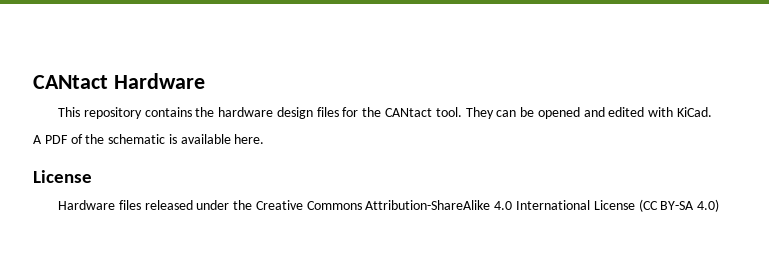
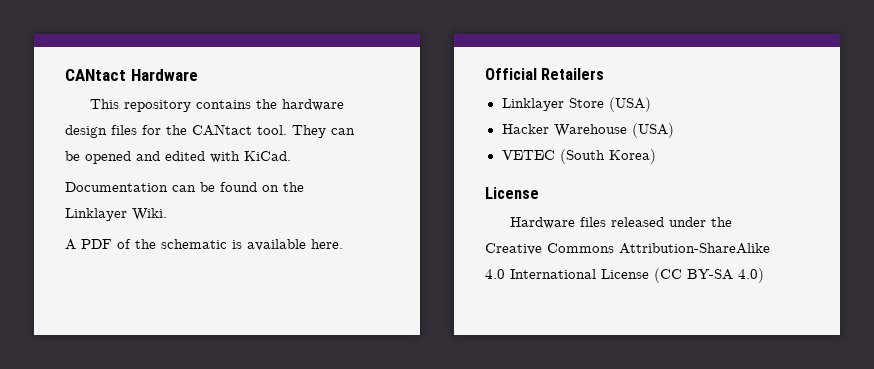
(712, 112) none -> [65,182,304,192] [65,208,167,221] // Documentation can be found on the Linklayer Wiki.
(265, 139) none -> [485,68,605,80] [501,97,651,112] [501,123,674,138] [501,149,656,164] // Official Retailers // Linklayer Store (USA) // Hacker Warehouse (USA) // VETEC (South Korea)

